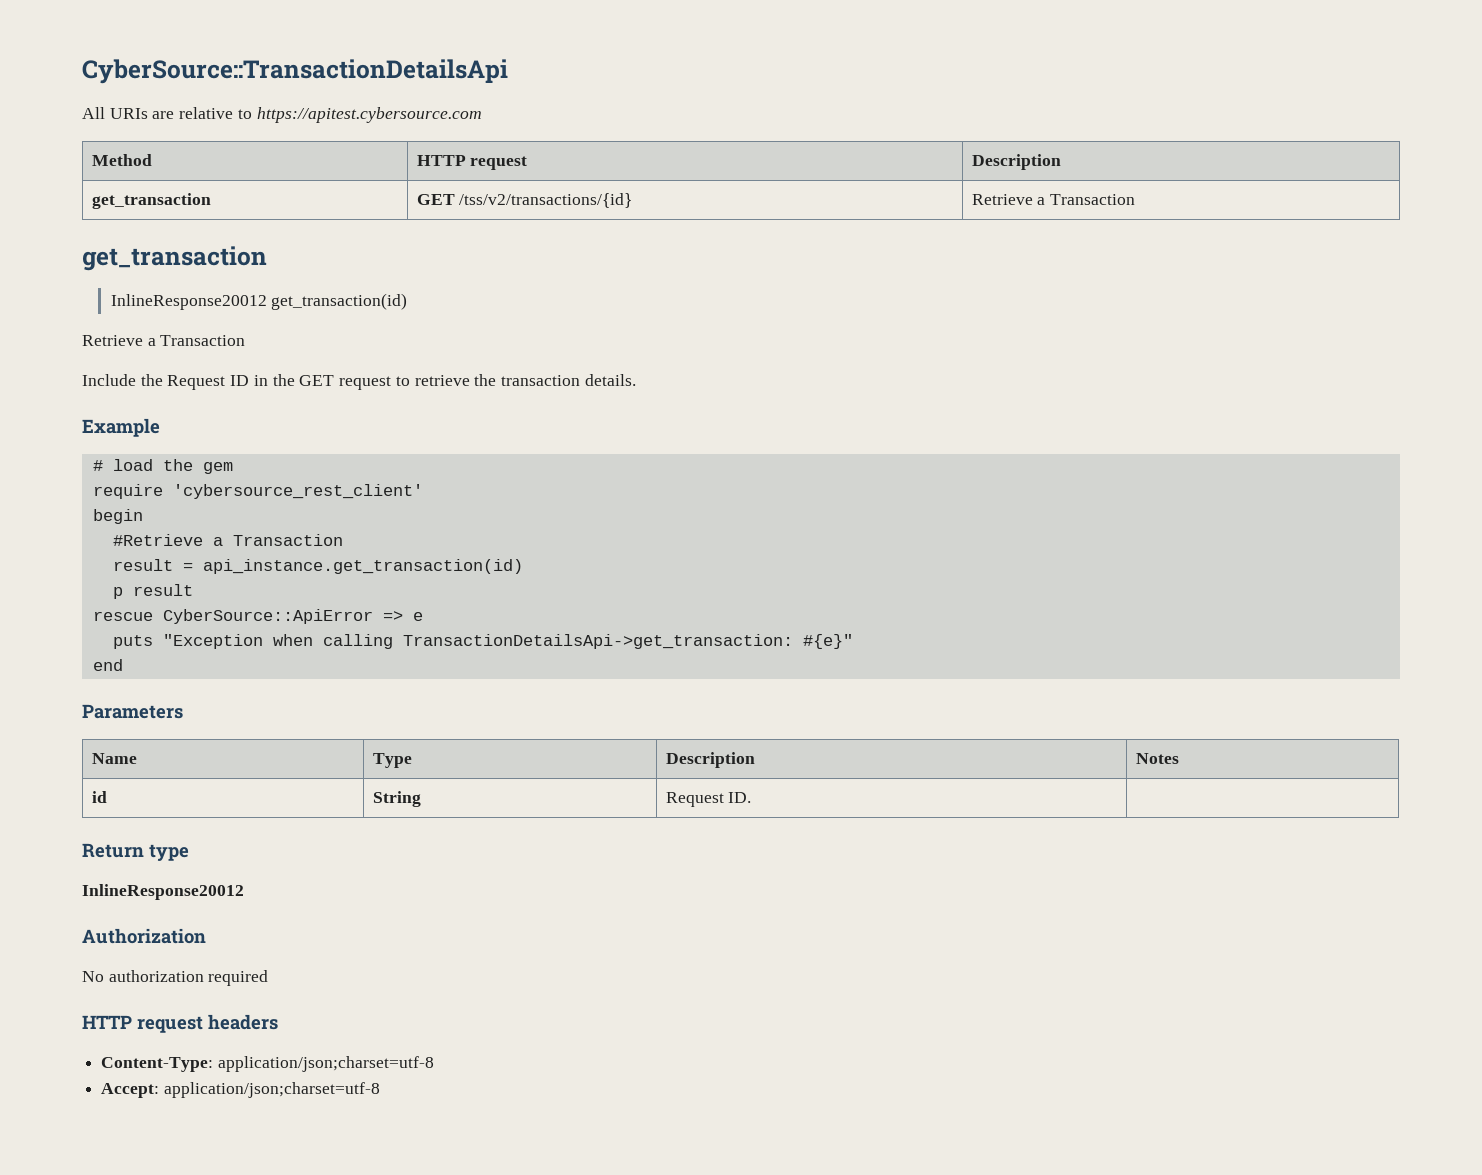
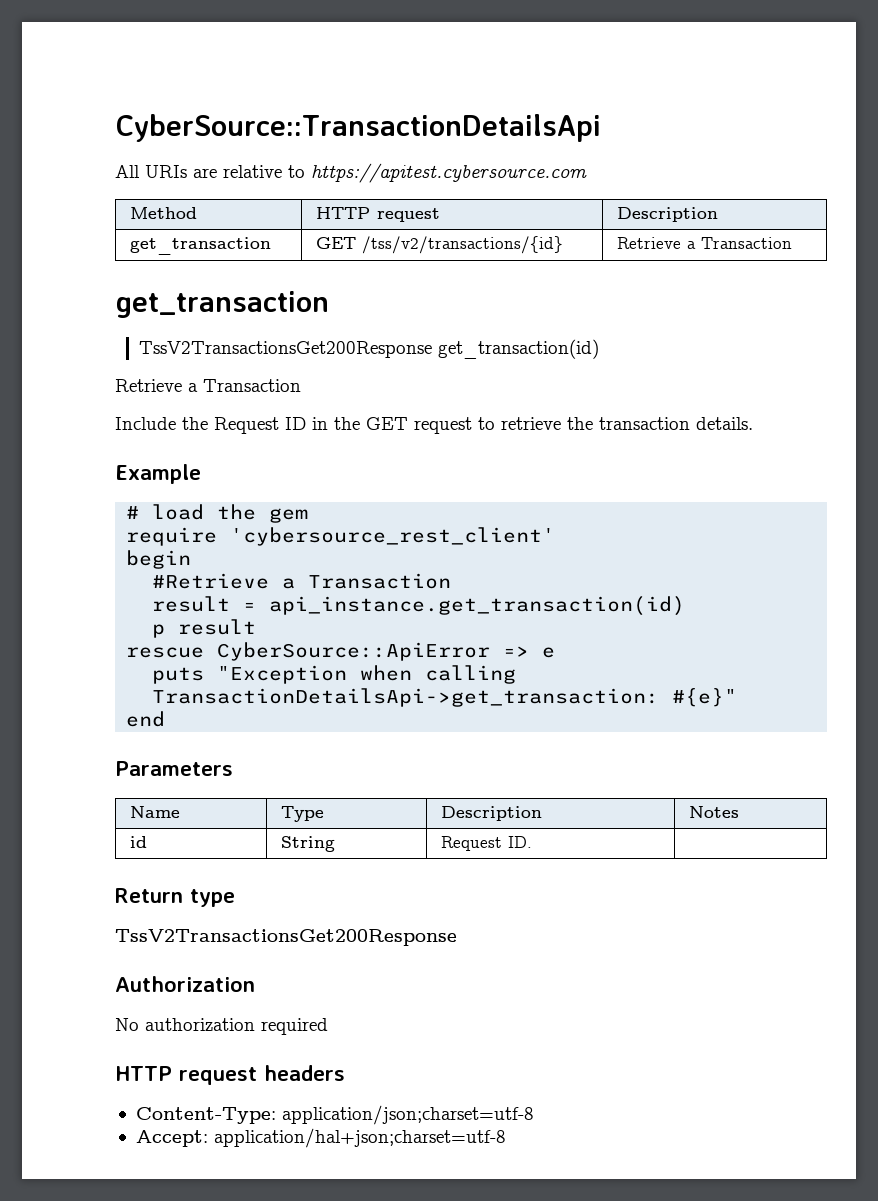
[110,294,267,310] InlineResponse20012 -> [139,341,433,358] TssV2TransactionsGet200Response
[82,884,244,900] InlineResponse20012 -> [115,929,457,946] TssV2TransactionsGet200Response
[163,1082,380,1098] application/json;charset=utf-8 -> [213,1128,506,1148] application/hal+json;charset=utf-8

